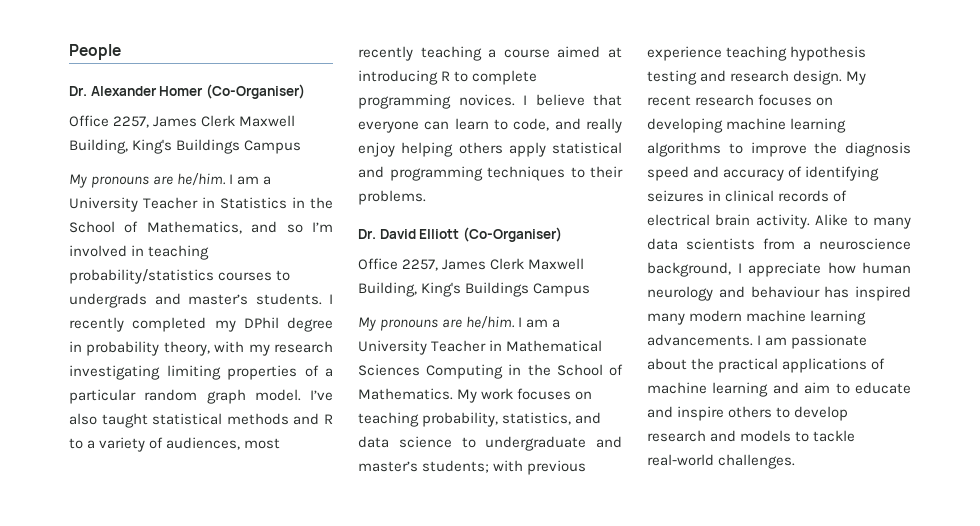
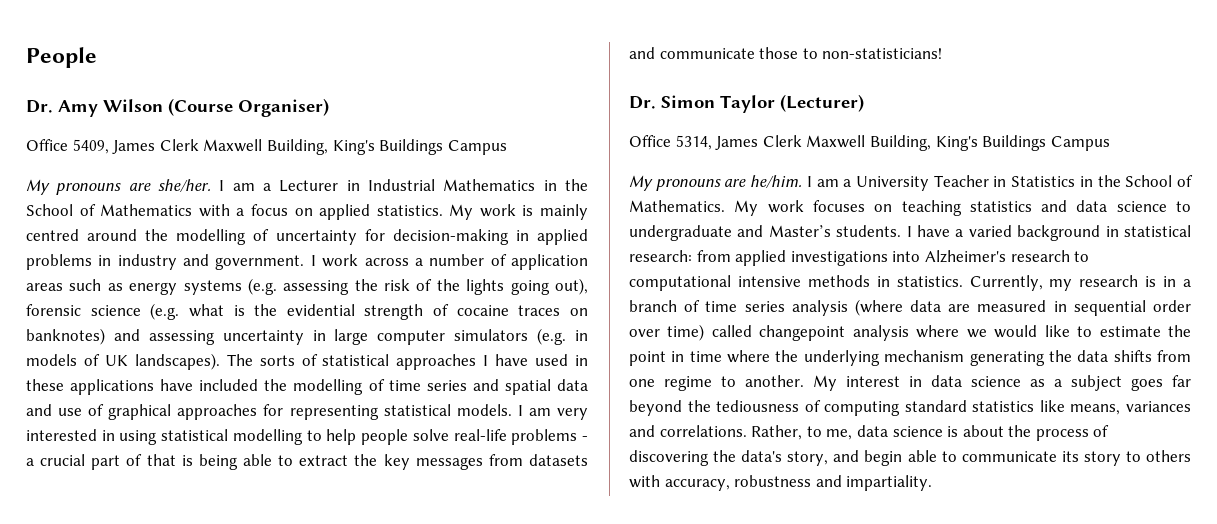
[90,84,305,99] [69,115,150,128] Alexander Homer (Co-Organiser) // Office 2257, -> [58,98,329,117] [26,139,507,155] [26,179,588,195] [26,204,588,220] [26,229,588,245] [26,254,589,270] [26,278,588,295] [26,303,588,320] [26,328,588,345] [26,353,588,370] [26,379,588,395] [26,404,588,420] [26,429,589,445] [26,454,589,470] [629,47,943,59] [629,94,864,113] [629,135,712,150] Amy Wilson (Course Organiser) // Office 5409, James Clerk Maxwell Building, King's Buildings Campus // My pronouns are she/her. I am a Lecturer in Industrial Mathematics in the School of Mathematics with a focus on applied statistics. My work is mainly centred around the modelling of uncertainty for decision-making in applied problems in industry and government. I work across a number of application areas such as energy systems (e.g. assessing the risk of the lights going out), forensic science (e.g. what is the evidential strength of cocaine traces on banknotes) and assessing uncertainty in large computer simulators (e.g. in models of UK landscapes). The sorts of statistical approaches I have used in these applications have included the modelling of time series and spatial data and use of graphical approaches for representing statistical models. I am very interested in using statistical modelling to help people solve real-life problems - a crucial part of that is being able to extract the key messages from datasets and communicate those to non-statisticians! // Dr. Simon Taylor (Lecturer) // Office 5314,
[146,221,333,234] [69,245,210,260] [69,269,291,284] [69,293,333,308] [69,317,333,332] [69,341,333,356] [69,365,333,380] [69,389,333,404] [69,413,333,428] [69,437,281,452] [358,46,622,61] [358,70,538,85] [358,94,622,109] [358,118,622,133] [358,142,622,157] [358,166,623,181] [358,190,426,205] [358,227,562,242] [358,258,585,271] [358,282,591,297] [358,316,561,331] [358,340,603,355] [358,364,623,379] Mathematics, and so I’m involved in teaching probability/statistics courses to undergrads and master’s students. I recently completed my DPhil degree in probability theory, with my research investigating limiting properties of a particular random graph model. I’ve also taught statistical methods and R to a variety of audiences, most recently teaching a course aimed at introducing R to complete programming novices. I believe that everyone can learn to code, and really enjoy helping others apply statistical and programming techniques to their problems. // Dr. David Elliott (Co-Organiser) // Office 2257, James Clerk Maxwell Building, King's Buildings Campus // My pronouns are he/him. I am a University Teacher in Mathematical Sciences Computing in the School of -> (1193, 181) none
[422,412,572,427] probability, statistics, -> [969,201,1032,212] statistics
[358,460,587,475] [647,46,867,61] [647,70,867,85] [647,94,834,106] [647,118,847,133] [647,142,911,157] [647,166,880,181] [647,190,848,202] [647,214,911,229] [647,238,911,250] [647,262,911,277] [647,286,911,301] [647,310,867,325] [647,334,868,349] [647,358,886,373] [647,382,911,397] [647,406,849,421] [647,430,856,442] [647,454,796,469] master’s students; with previous experience teaching hypothesis testing and research design. My recent research focuses on developing machine learning algorithms to improve the diagnosis speed and accuracy of identifying seizures in clinical records of electrical brain activity. Alike to many data scientists from a neuroscience background, I appreciate how human neurology and behaviour has inspired many modern machine learning advancements. I am passionate about the practical applications of machine learning and aim to educate and inspire others to develop research and models to tackle real-world challenges. -> [768,225,1191,241] [629,250,1090,266] [629,275,1191,291] [629,299,1191,316] [629,324,1191,341] [629,350,1191,366] [629,375,1191,391] [629,400,1191,416] [629,425,1110,441] [629,450,1191,466] [629,475,933,491] Master’s students. I have a varied background in statistical research: from applied investigations into Alzheimer's research to computational intensive methods in statistics. Currently, my research is in a branch of time series analysis (where data are measured in sequential order over time) called changepoint analysis where we would like to estimate the point in time where the underlying mechanism generating the data shifts from one regime to another. My interest in data science as a subject goes far beyond the tediousness of computing standard statistics like means, variances and correlations. Rather, to me, data science is about the process of discovering the data's story, and begin able to communicate its story to others with accuracy, robustness and impartiality.

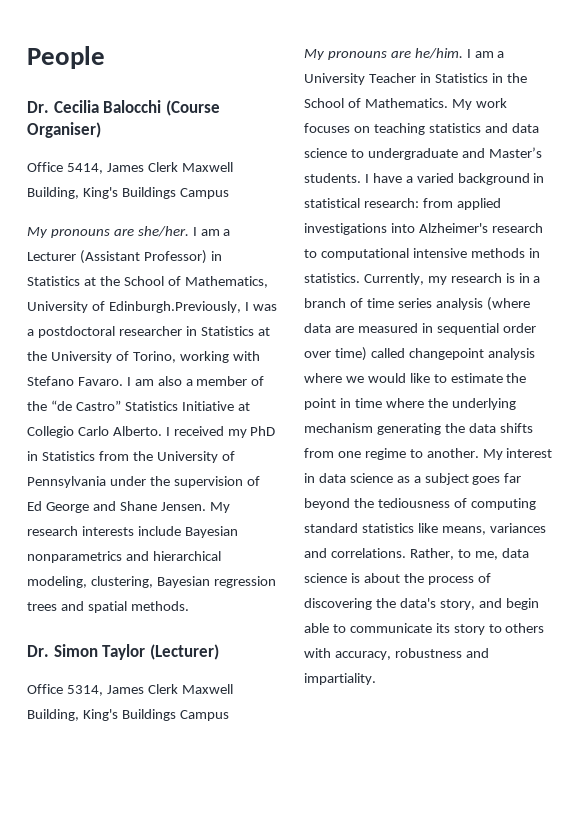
[58,99,163,117] Amy Wilson -> [53,100,162,113] Cecilia Balocchi
[72,139,109,154] 5409, -> [66,163,103,174] 5414,
[346,179,588,191] [26,204,588,220] [26,229,588,245] [26,254,589,270] [26,278,588,295] [26,303,588,320] [26,328,588,345] [26,353,588,370] [26,379,588,395] [26,404,588,420] [26,429,589,445] [26,454,589,470] [629,47,943,59] in Industrial Mathematics in the School of Mathematics with a focus on applied statistics. My work is mainly centred around the modelling of uncertainty for decision-making in applied problems in industry and government. I work across a number of application areas such as energy systems (e.g. assessing the risk of the lights going out), forensic science (e.g. what is the evidential strength of cocaine traces on banknotes) and assessing uncertainty in large computer simulators (e.g. in models of UK landscapes). The sorts of statistical approaches I have used in these applications have included the modelling of time series and spatial data and use of graphical approaches for representing statistical models. I am very interested in using statistical modelling to help people solve real-life problems - a crucial part of that is being able to extract the key messages from datasets and communicate those to non-statisticians! -> [79,250,222,264] [27,276,268,288] [27,301,277,313] [27,326,270,338] [27,351,260,363] [27,376,265,386] [27,400,250,411] [27,426,276,438] [27,451,235,463] [27,476,260,488] [27,501,230,513] [27,526,238,538] [27,551,221,563] [27,576,276,588] [27,601,189,613] (Assistant Professor) in Statistics at the School of Mathematics, University of Edinburgh.Previously, I was a postdoctoral researcher in Statistics at the University of Torino, working with Stefano Favaro. I am also a member of the “de Castro” Statistics Initiative at Collegio Carlo Alberto. I received my PhD in Statistics from the University of Pennsylvania under the supervision of Ed George and Shane Jensen. My research interests include Bayesian nonparametrics and hierarchical modeling, clustering, Bayesian regression trees and spatial methods.

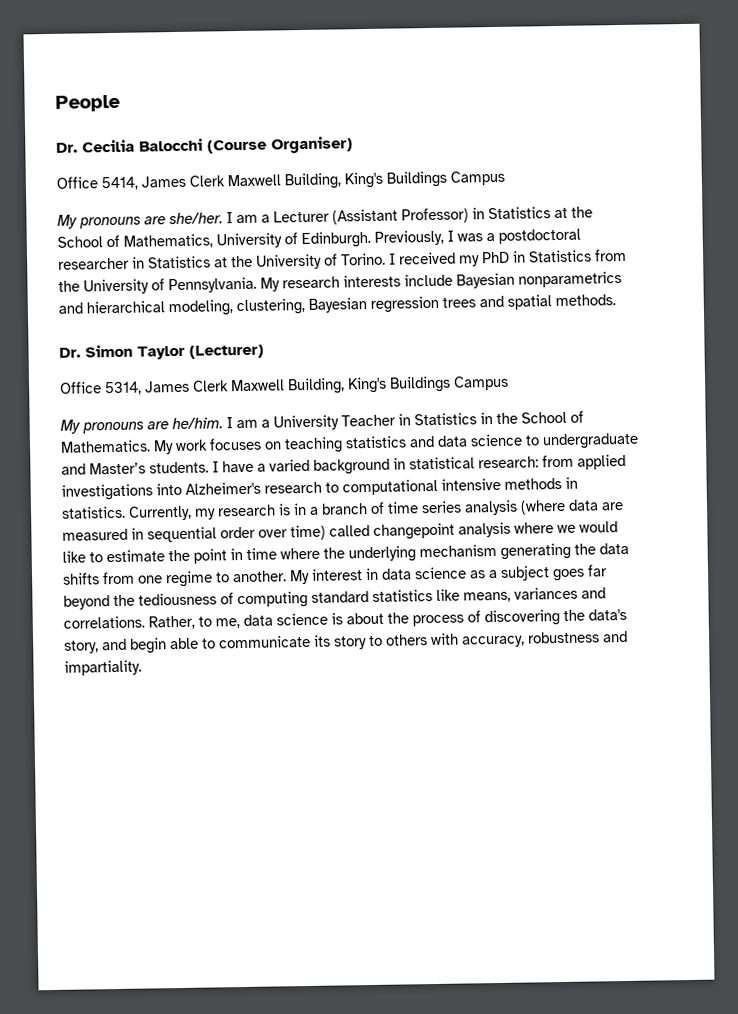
[108,301,241,313] Edinburgh.Previously, -> [301,229,444,249] Edinburgh. Previously,
[132,351,260,363] [27,376,265,386] [27,400,250,411] [27,426,162,438] Torino, working with Stefano Favaro. I am also a member of the “de Castro” Statistics Initiative at Collegio Carlo Alberto. -> [341,252,386,266] Torino.
[27,476,260,488] [27,501,206,513] Pennsylvania under the supervision of Ed George and Shane Jensen. -> [168,276,257,294] Pennsylvania.

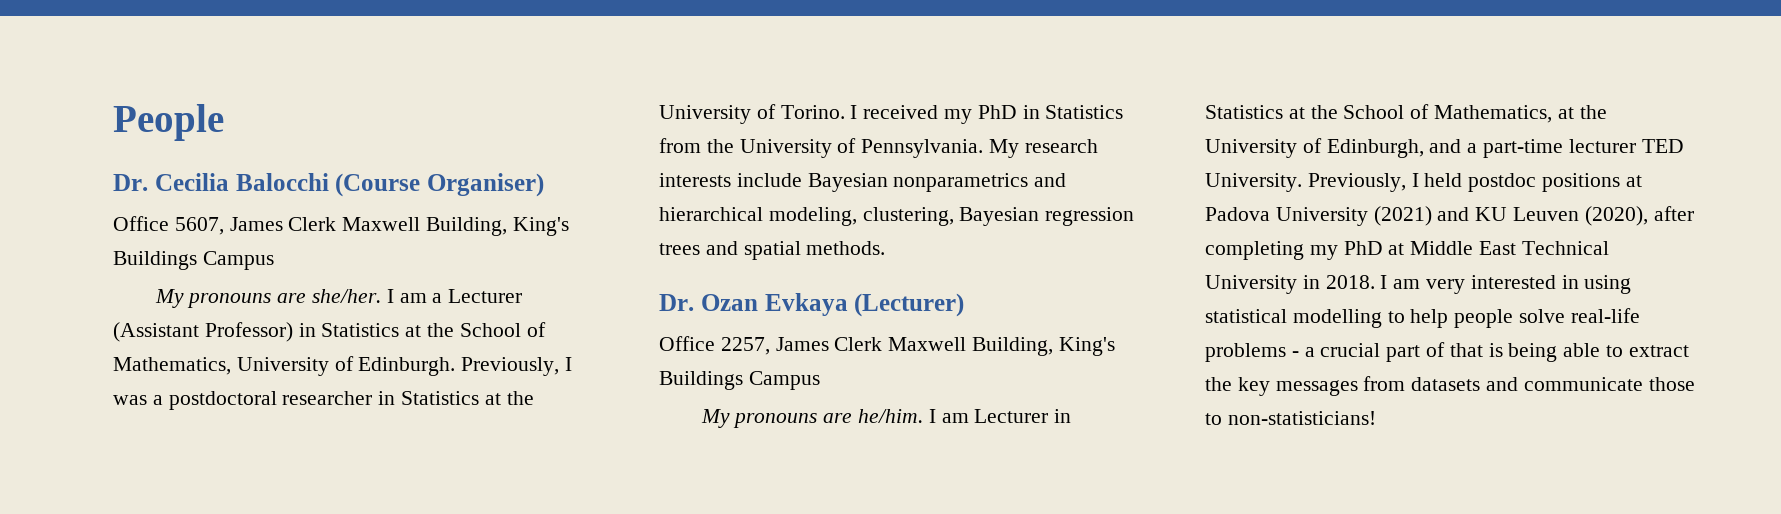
[101,176,138,191] 5414, -> [174,217,224,235] 5607,
[85,344,185,360] Simon Taylor -> [700,293,848,316] Ozan Evkaya
[105,381,142,396] 5314, -> [720,337,770,355] 2257,
[261,410,584,431] [60,432,639,455] [61,453,626,475] [61,476,578,501] [61,499,624,521] [62,521,618,543] [62,542,629,564] [62,564,608,588] [63,586,606,610] [63,608,627,630] [64,630,628,654] [64,659,142,676] a University Teacher in Statistics in the School of Mathematics. My work focuses on teaching statistics and data science to undergraduate and Master’s students. I have a varied background in statistical research: from applied investigations into Alzheimer's research to computational intensive methods in statistics. Currently, my research is in a branch of time series analysis (where data are measured in sequential order over time) called changepoint analysis where we would like to estimate the point in time where the underlying mechanism generating the data shifts from one regime to another. My interest in data science as a subject goes far beyond the tediousness of computing standard statistics like means, variances and correlations. Rather, to me, data science is about the process of discovering the data's story, and begin able to communicate its story to others with accuracy, robustness and impartiality. -> [974,409,1072,423] [1205,104,1607,123] [1205,138,1684,158] [1205,173,1642,192] [1205,206,1694,226] [1205,241,1609,260] [1205,275,1632,294] [1205,308,1640,328] [1205,342,1689,362] [1205,376,1695,396] [1205,411,1376,425] Lecturer in Statistics at the School of Mathematics, at the University of Edinburgh, and a part-time lecturer TED University. Previously, I held postdoc positions at Padova University (2021) and KU Leuven (2020), after completing my PhD at Middle East Technical University in 2018. I am very interested in using statistical modelling to help people solve real-life problems - a crucial part of that is being able to extract the key messages from datasets and communicate those to non-statisticians!

